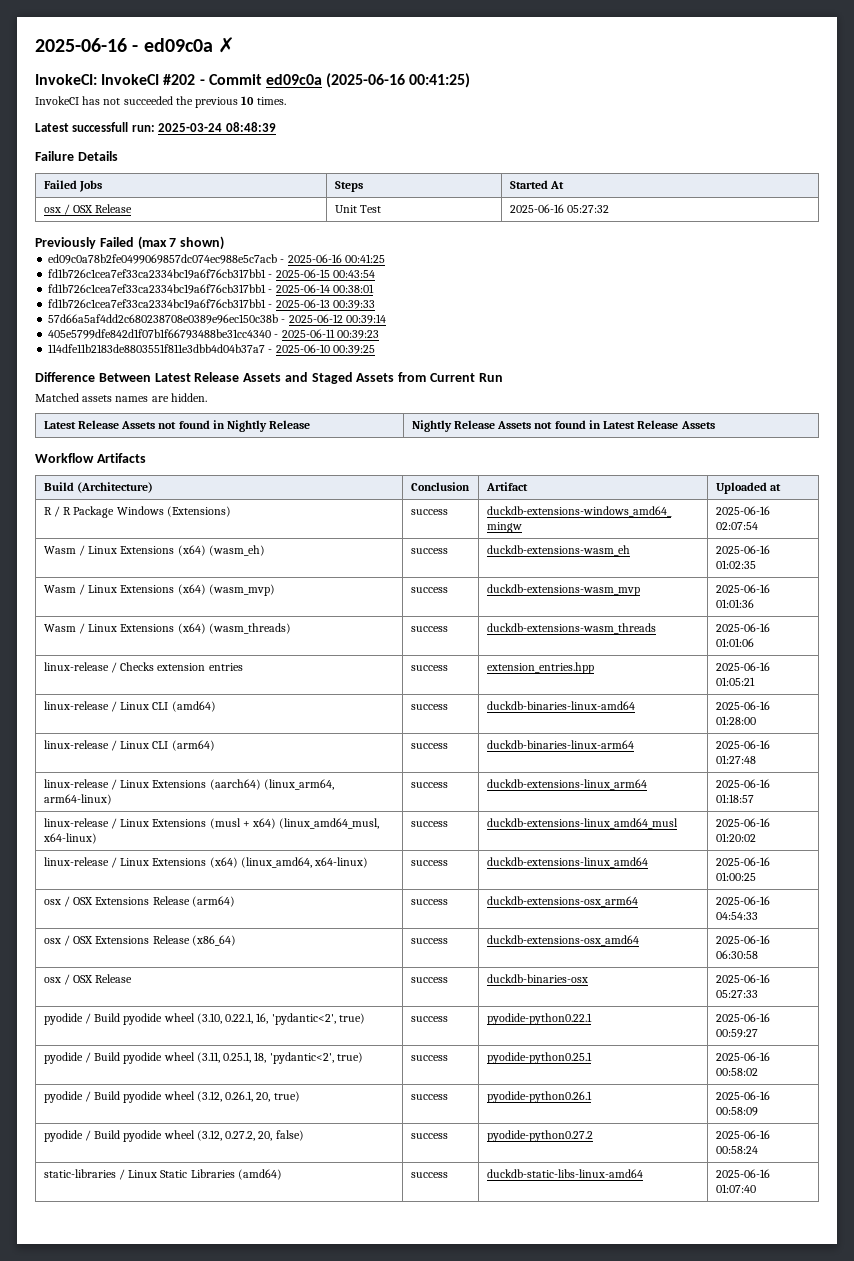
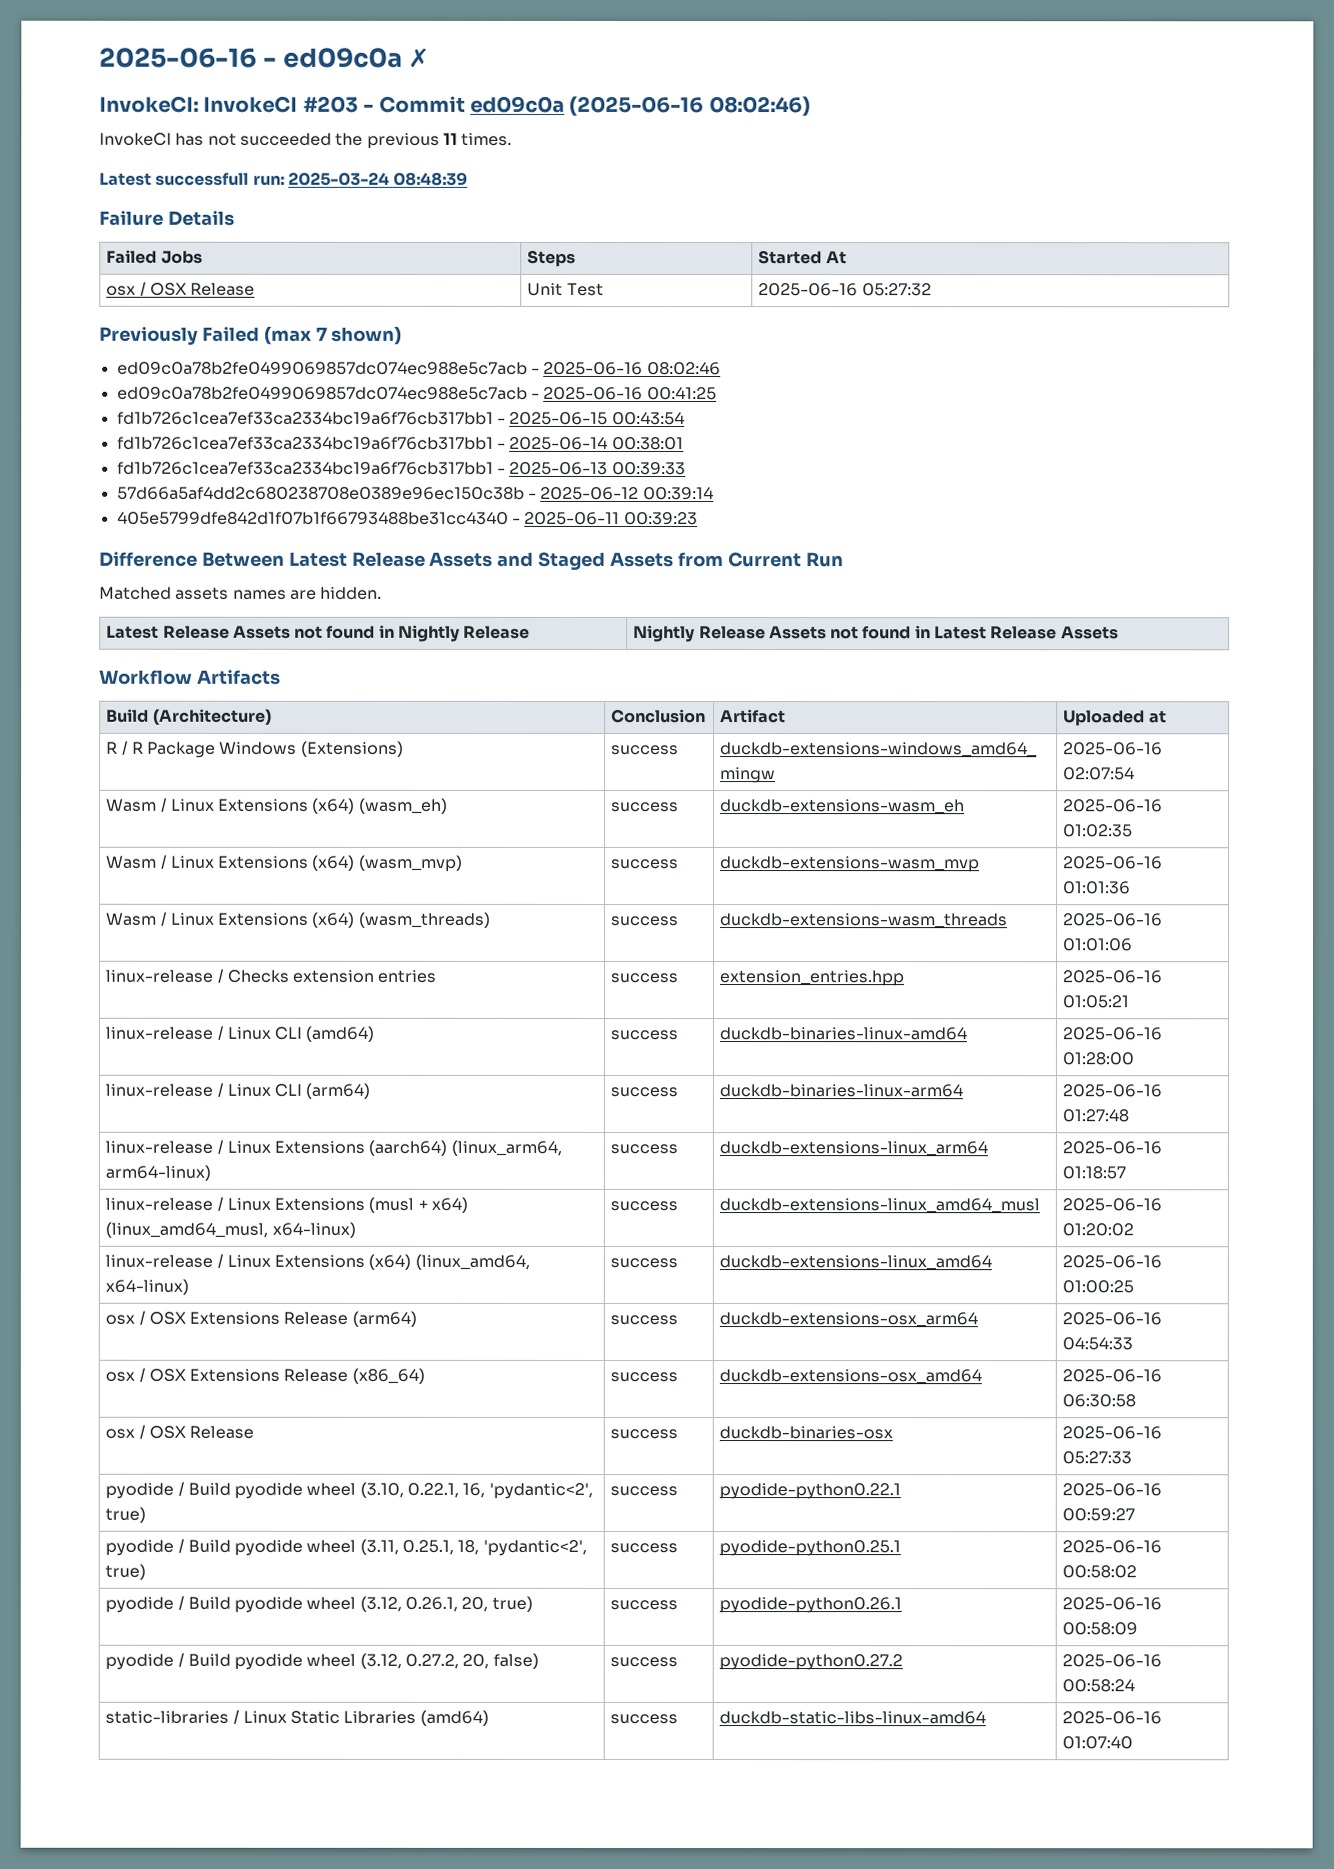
[163,74,196,85] #202 -> [302,95,359,113] #203
[409,73,471,88] 00:41:25) -> [708,96,811,117] 08:02:46)
[241,96,255,105] 10 -> [442,132,458,145] 11
(225, 243) none -> [116,361,721,376] // ed09c0a78b2fe0499069857dc074ec988e5c7acb - 2025-06-16 08:02:46
[48,344,375,354] // 114dfe11b2183de8803551f811e3dbb4d04b37a7 - 2025-06-10 00:39:25 -> (698, 518) none

